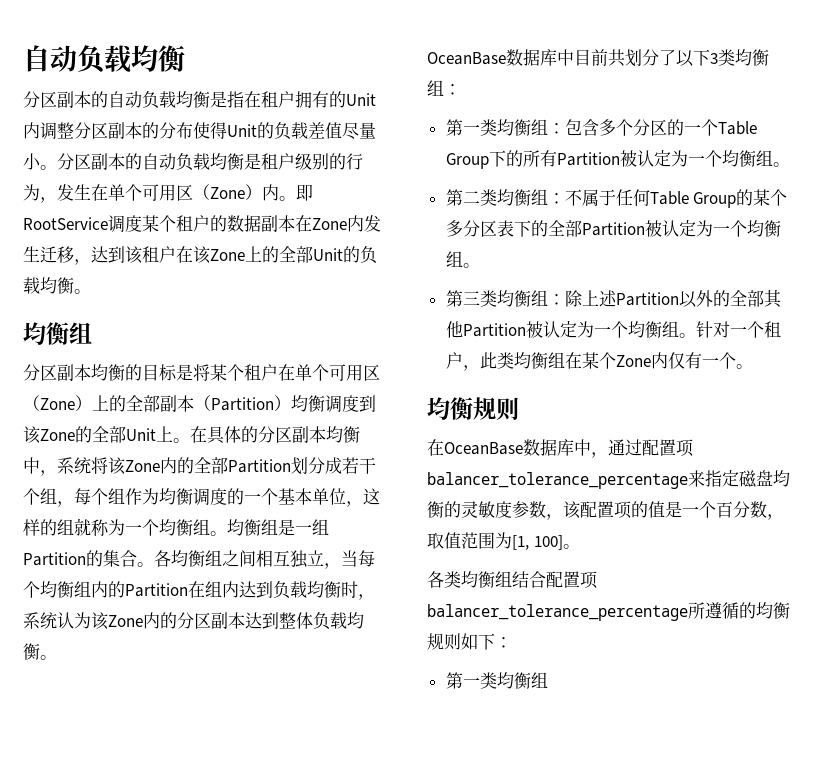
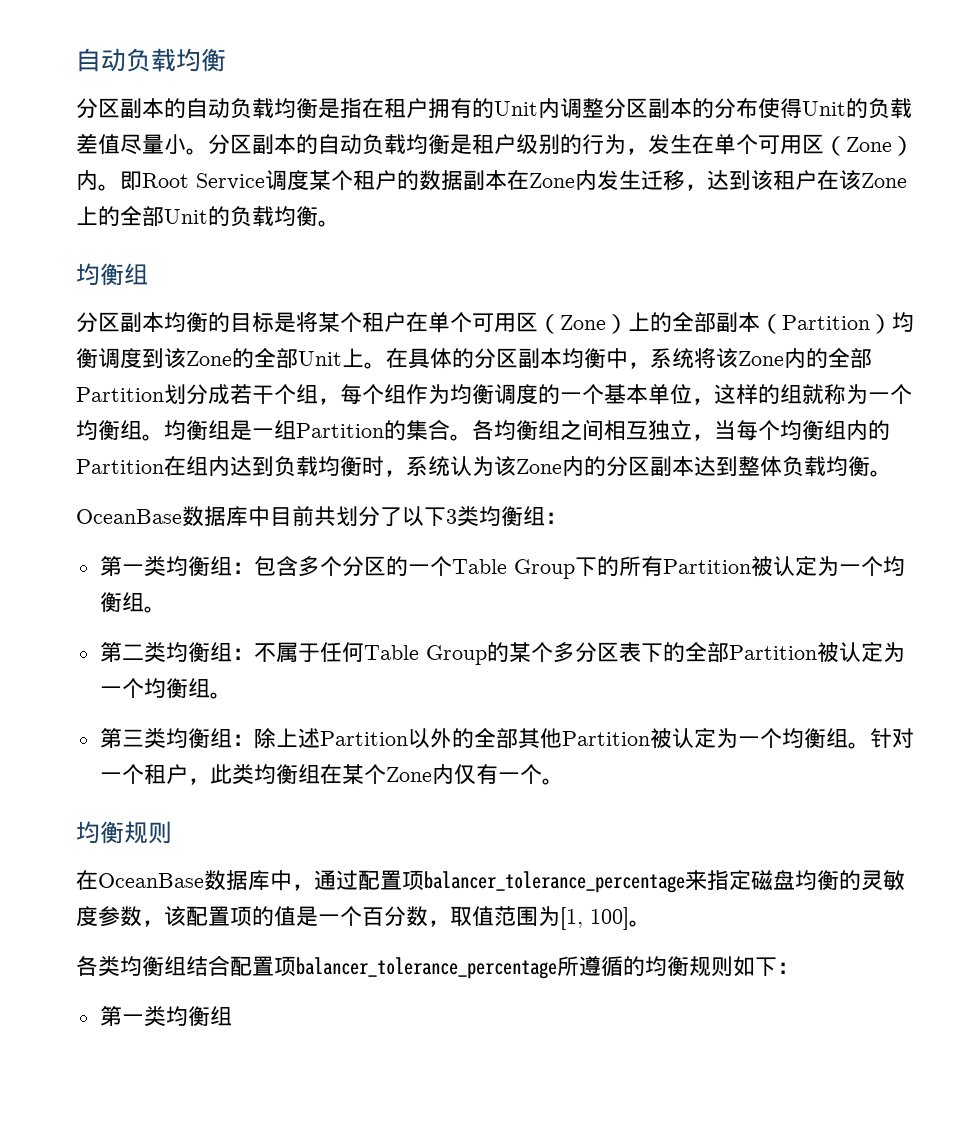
[23,217,108,230] RootService -> [142,173,265,190] Root Service

